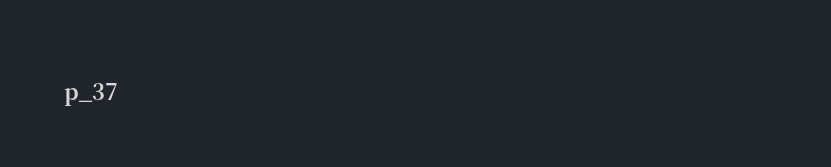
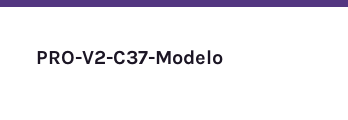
[64,83,118,106] p_37 -> [36,50,223,65] PRO-V2-C37-Modelo

